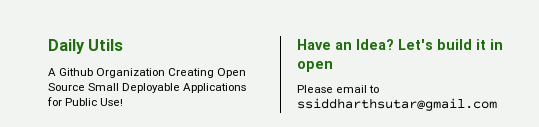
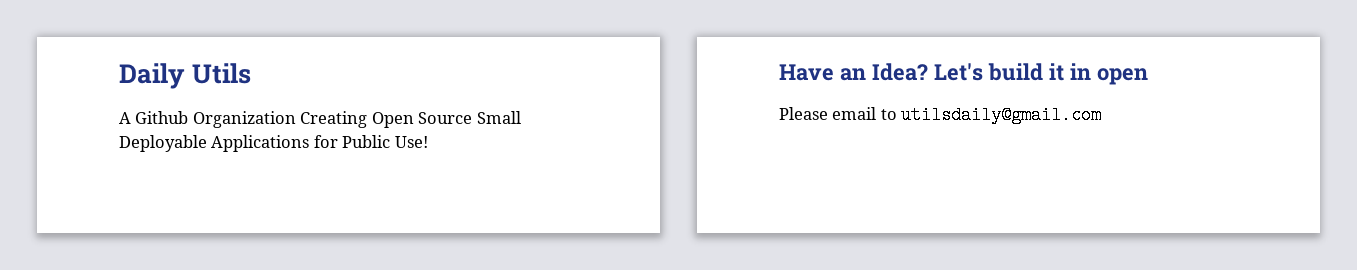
[297,98,497,111] ssiddharthsutar@gmail.com -> [901,106,1102,124] utilsdaily@gmail.com

